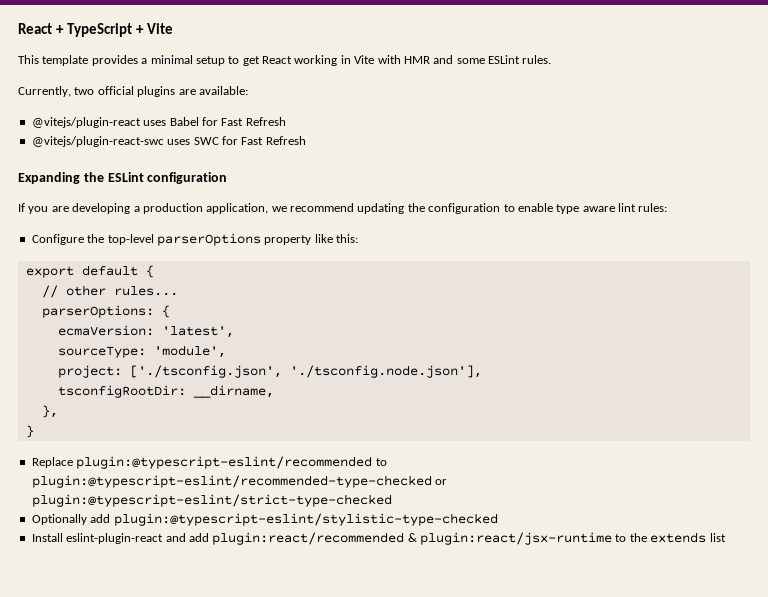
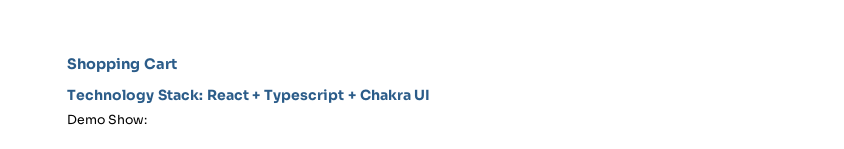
[18,23,173,37] [18,55,552,66] [18,86,248,97] [31,117,286,128] [31,136,306,147] [18,172,228,184] [18,203,668,214] [31,233,358,246] [25,265,154,278] [41,285,178,298] [41,305,170,318] [57,325,234,338] [57,345,226,358] [57,365,482,378] [57,385,274,398] [41,405,58,418] [25,425,34,438] [31,456,387,469] [31,475,448,488] [31,494,392,507] [31,513,498,526] [31,532,726,545] React + TypeScript + Vite // This template provides a minimal setup to get React working in Vite with HMR and some ESLint rules. // Currently, two official plugins are available: // @vitejs/plugin-react uses Babel for Fast Refresh // @vitejs/plugin-react-swc uses SWC for Fast Refresh // Expanding the ESLint configuration // If you are developing a production application, we recommend updating the configuration to enable type aware lint rules: // Configure the top-level parserOptions property like this: // export default { // // other rules... // parserOptions: { // ecmaVersion: 'latest', // sourceType: 'module', // project: ['./tsconfig.json', './tsconfig.node.json'], // tsconfigRootDir: __dirname, // }, // } // Replace plugin:@typescript-eslint/recommended to plugin:@typescript-eslint/recommended-type-checked or plugin:@typescript-eslint/strict-type-checked // Optionally add plugin:@typescript-eslint/stylistic-type-checked // Install eslint-plugin-react and add plugin:react/recommended & plugin:react/jsx-runtime to the extends list -> [67,57,177,73] [67,89,431,104] [67,114,148,125] Shopping Cart // Technology Stack: React + Typescript + Chakra UI // Demo Show:

